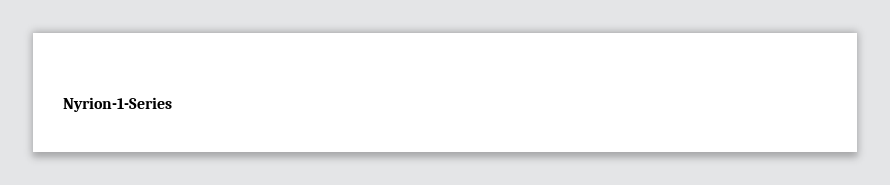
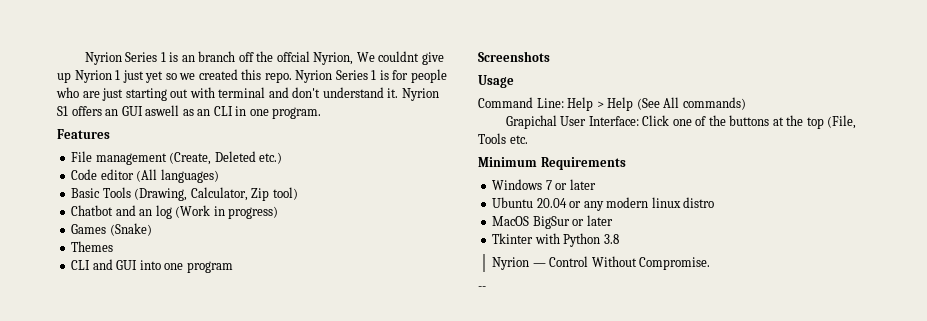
[63,97,172,112] Nyrion-1-Series -> [84,51,444,65] [57,69,447,83] [56,87,439,101] [57,105,322,119] [57,129,110,139] [71,151,283,165] [71,169,219,183] [71,187,298,201] [71,205,279,219] [71,223,152,236] [71,241,114,252] [71,259,233,273] [478,51,550,62] [478,75,514,88] [478,97,746,111] [505,115,857,129] [478,133,528,144] [478,157,626,170] [492,179,596,190] [492,197,715,211] [492,215,613,229] [492,233,619,247] [492,256,711,270] [478,286,486,290] Nyrion Series 1 is an branch off the offcial Nyrion, We couldnt give up Nyrion 1 just yet so we created this repo. Nyrion Series 1 is for people who are just starting out with terminal and don't understand it. Nyrion S1 offers an GUI aswell as an CLI in one program. // Features // File management (Create, Deleted etc.) // Code editor (All languages) // Basic Tools (Drawing, Calculator, Zip tool) // Chatbot and an log (Work in progress) // Games (Snake) // Themes // CLI and GUI into one program // Screenshots // Usage // Command Line: Help > Help (See All commands) // Grapichal User Interface: Click one of the buttons at the top (File, Tools etc. // Minimum Requirements // Windows 7 or later // Ubuntu 20.04 or any modern linux distro // MacOS BigSur or later // Tkinter with Python 3.8 // Nyrion — Control Without Compromise. // --

